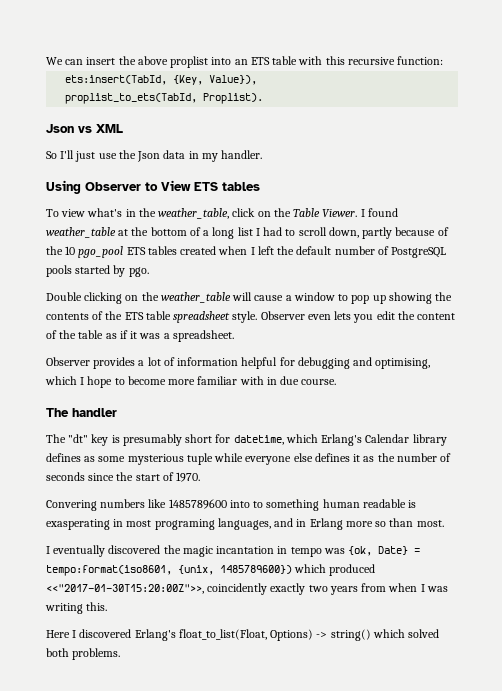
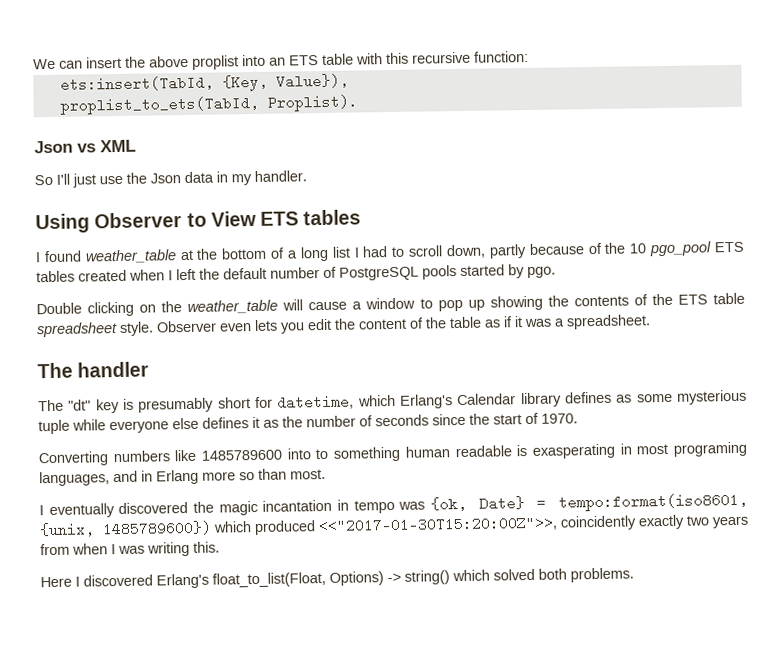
[46,208,358,219] To view what's in the weather_table, click on the Table Viewer. -> (362, 217) none
[46,357,431,369] [45,376,337,388] // Observer provides a lot of information helpful for debugging and optimising, which I hope to become more familiar with in due course. -> (651, 322) none
[46,500,97,511] Convering -> [38,451,109,467] Converting

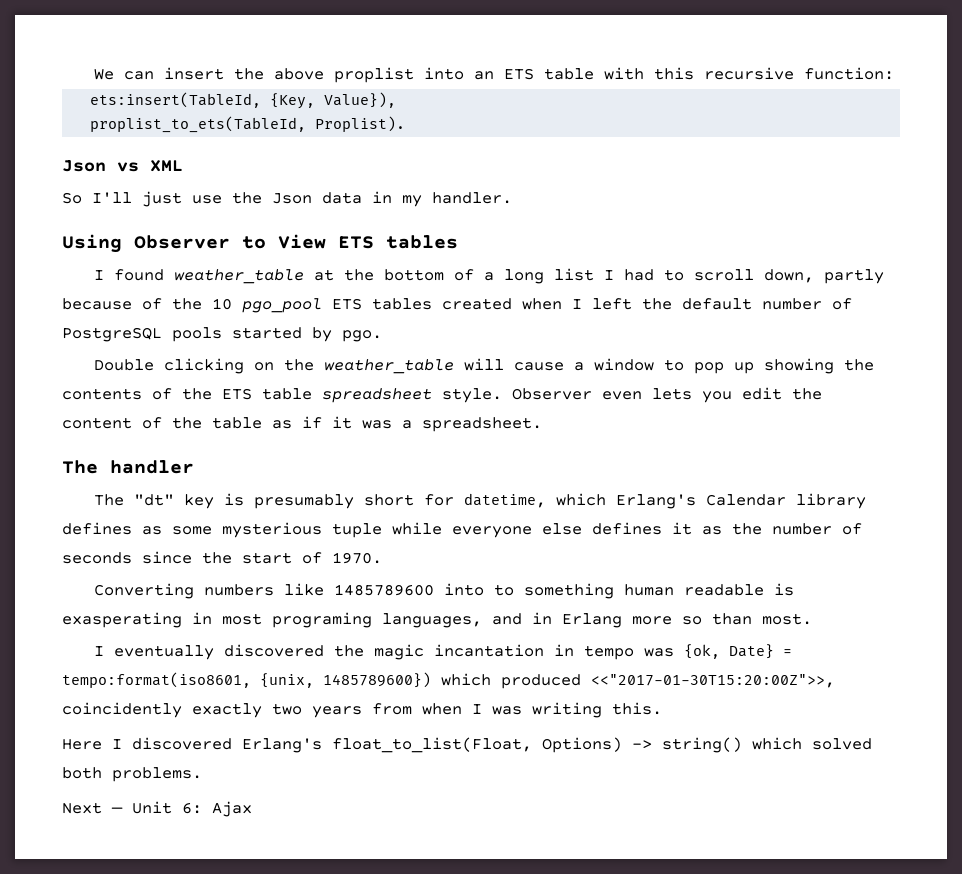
[59,75,214,92] ets:insert(TabId, -> [90,92,262,108] ets:insert(TableId,
[59,95,259,115] proplist_to_ets(TabId, -> [90,116,307,133] proplist_to_ets(TableId,
(634, 575) none -> [62,801,252,817] // Next — Unit 6: Ajax

